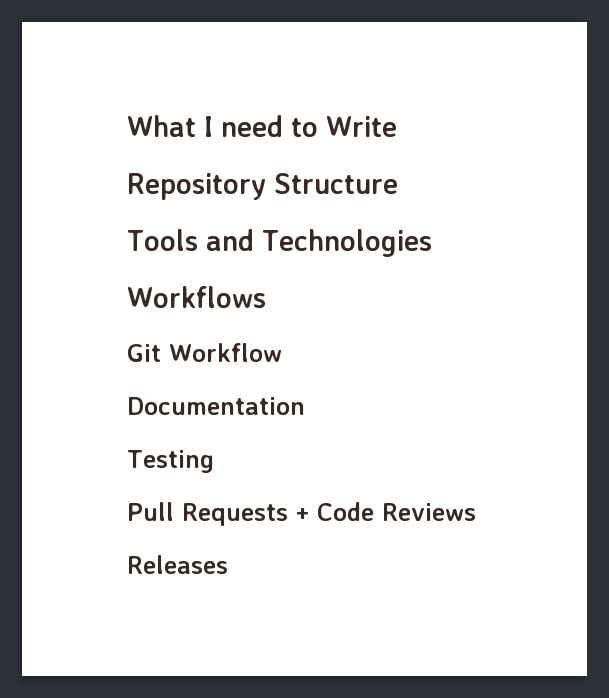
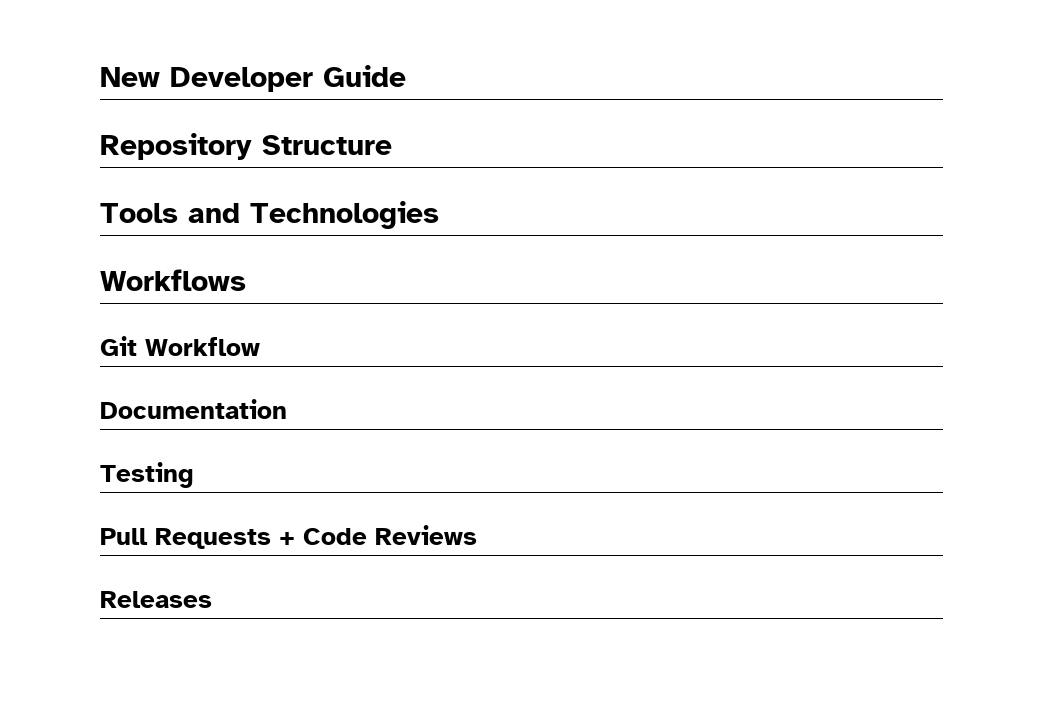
[127,115,397,137] What I need to Write -> [100,65,406,92] New Developer Guide

